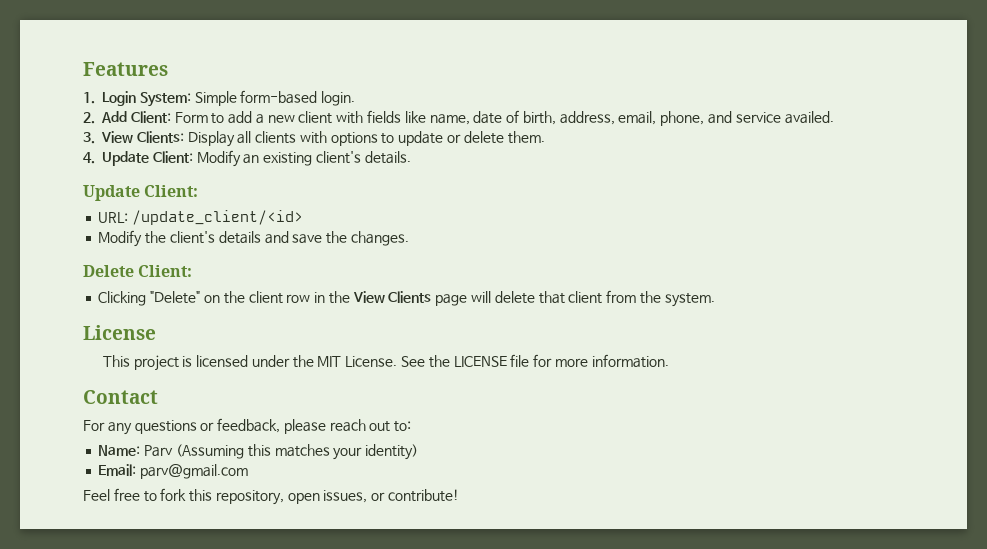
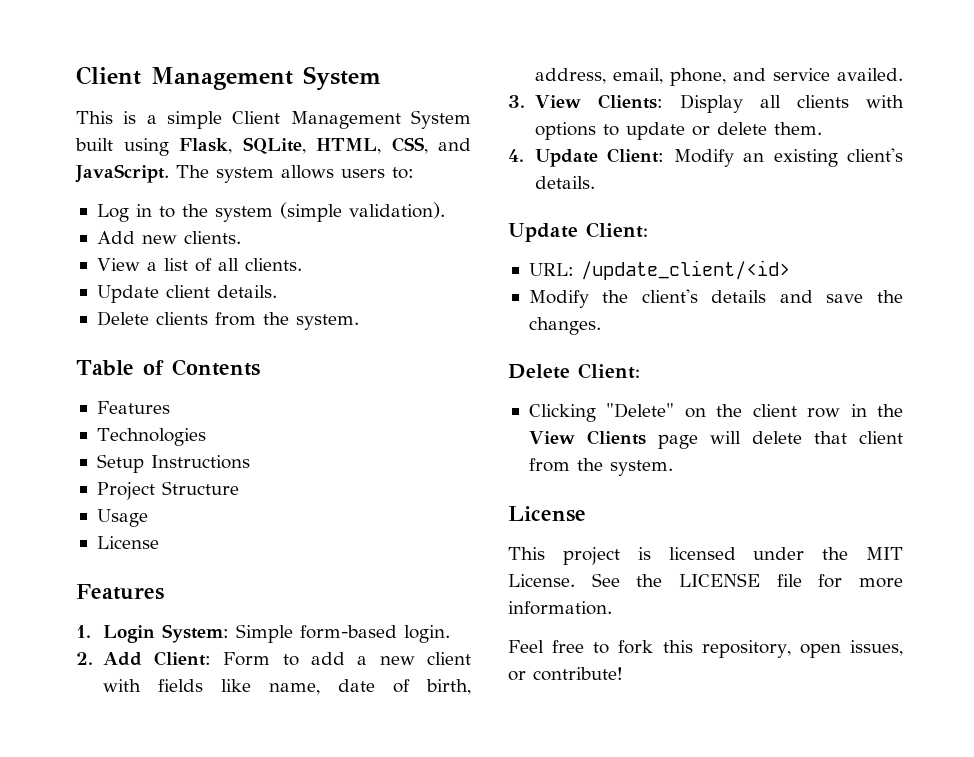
(83, 69) none -> [76,66,381,91] [76,110,471,129] [75,137,471,156] [75,164,414,183] [96,202,445,222] [96,231,241,244] [96,258,302,272] [96,285,277,303] [96,311,359,330] [76,359,260,376] [96,401,170,414] [96,428,206,446] [96,454,250,473] [96,481,239,500] [96,509,148,527] [96,536,159,549] Client Management System // This is a simple Client Management System built using Flask, SQLite, HTML, CSS, and JavaScript. The system allows users to: // Log in to the system (simple validation). // Add new clients. // View a list of all clients. // Update client details. // Delete clients from the system. // Table of Contents // Features // Technologies // Setup Instructions // Project Structure // Usage // License //
[83,390,158,404] [83,418,412,435] [98,444,419,460] [98,464,249,479] // Contact // For any questions or feedback, please reach out to: // Name: Parv (Assuming this matches your identity) // Email: parv@gmail.com -> (612, 608) none

